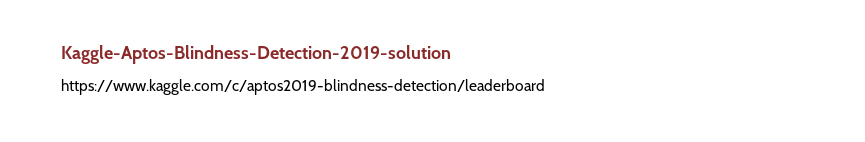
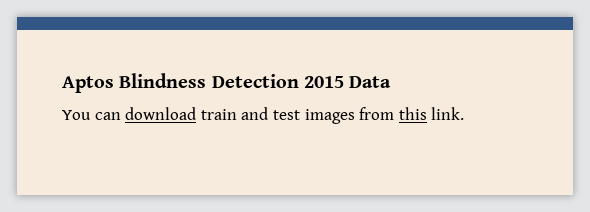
[61,45,451,64] [61,79,545,95] Kaggle-Aptos-Blindness-Detection-2019-solution // https://www.kaggle.com/c/aptos2019-blindness-detection/leaderboard -> [62,73,392,93] [62,107,465,124] Aptos Blindness Detection 2015 Data // You can download train and test images from this link.

